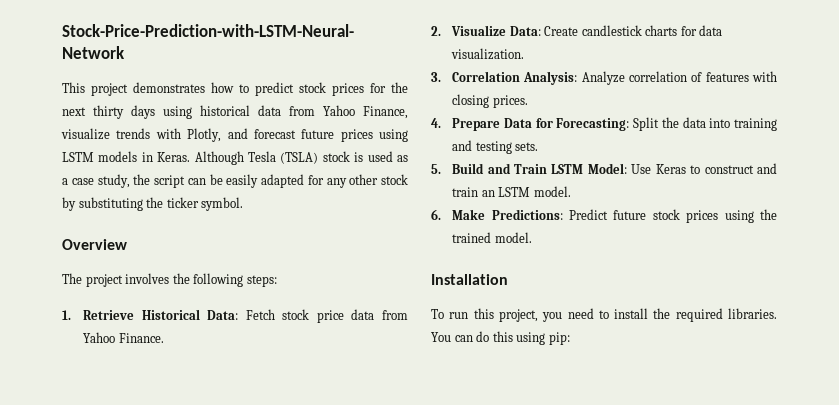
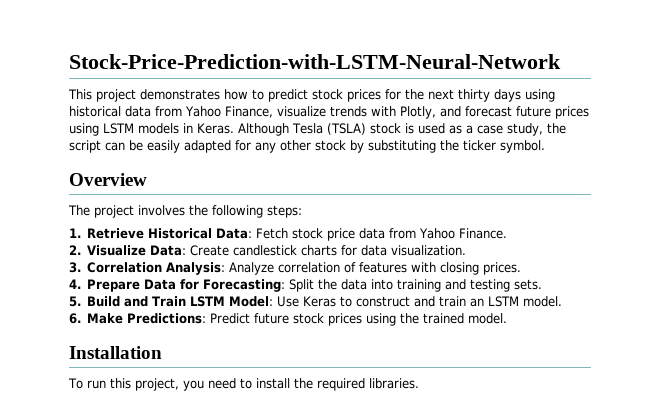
[431,331,570,345] You can do this using pip: -> (419, 383) none

